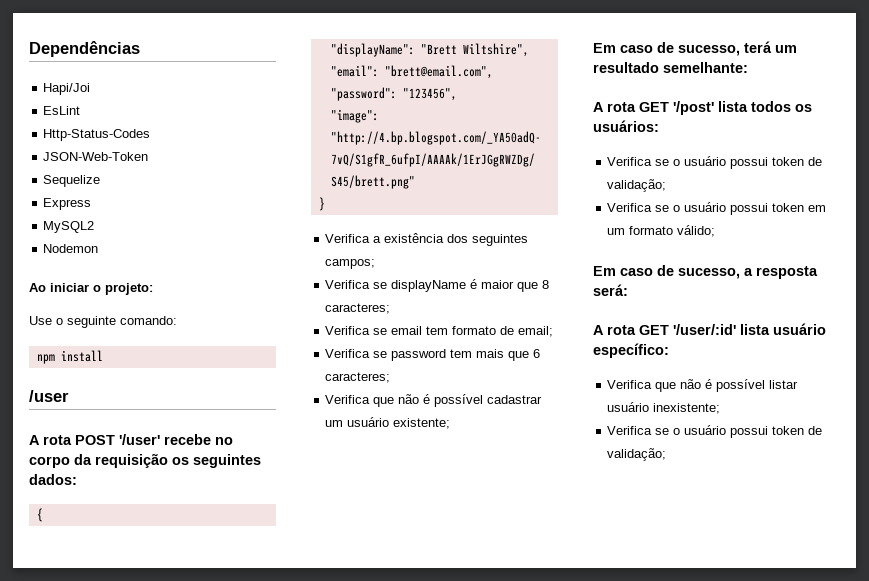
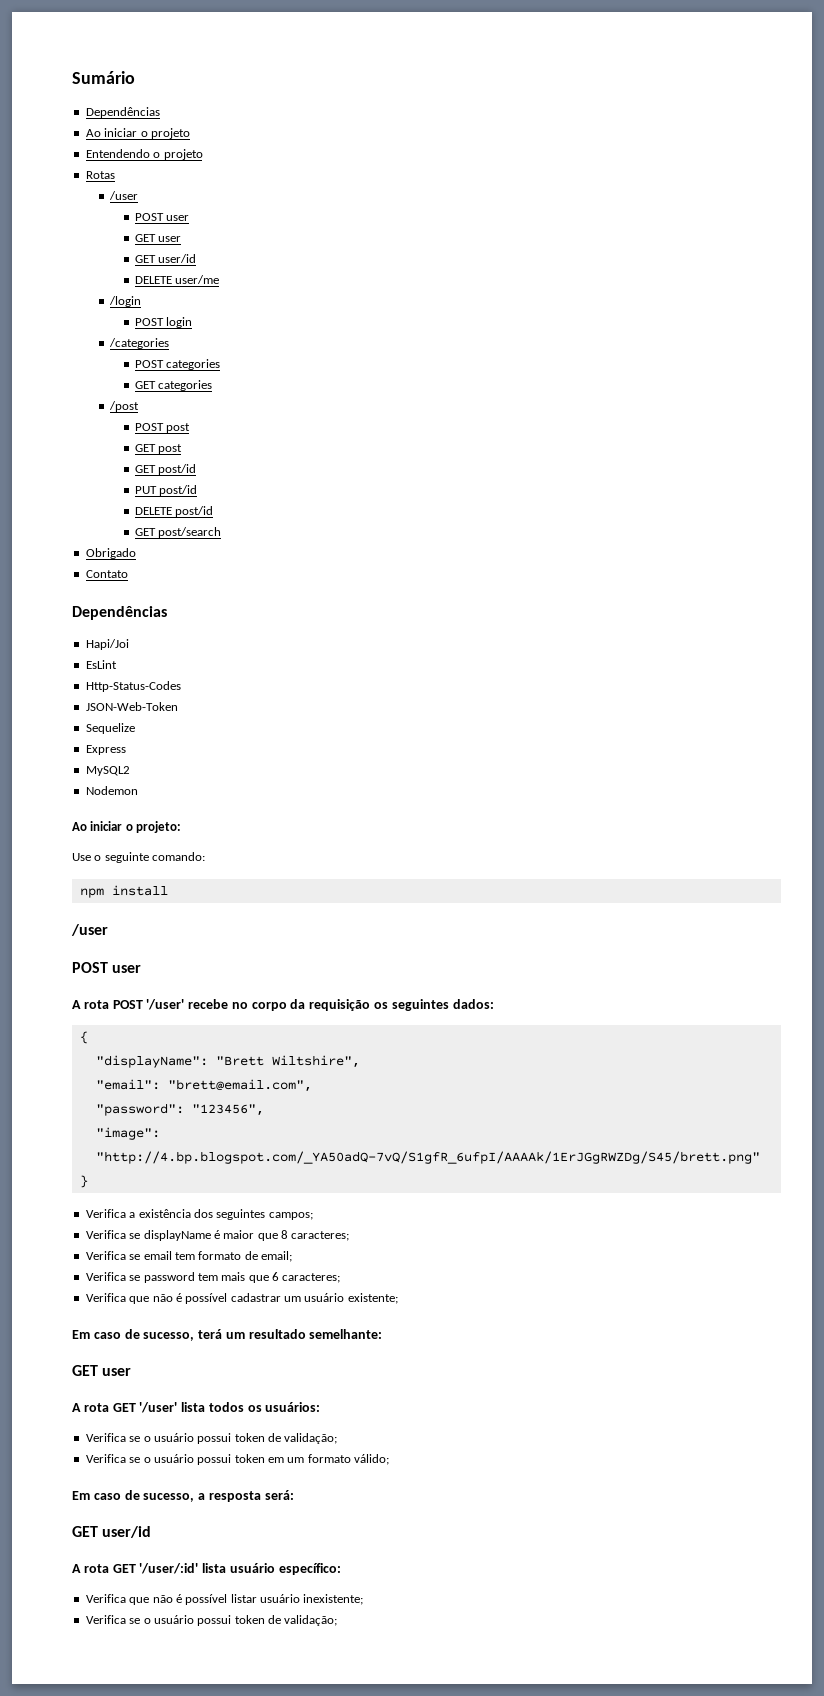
(29, 49) none -> [72,71,135,84] [85,107,160,118] [85,128,190,139] [85,149,203,160] [85,171,115,179] [109,191,139,200] [135,213,190,221] [135,234,182,242] [135,254,197,263] [135,275,220,284] [109,296,142,307] [135,317,193,328] [109,338,170,349] [135,359,221,370] [135,380,213,391] [109,401,140,412] [135,423,191,433] [135,444,183,454] [135,464,197,475] [135,485,198,496] [135,506,214,517] [135,527,222,538] [85,548,136,559] [85,570,128,578] Sumário // Dependências // Ao iniciar o projeto // Entendendo o projeto // Rotas // /user // POST user // GET user // GET user/id // DELETE user/me // /login // POST login // /categories // POST categories // GET categories // /post // POST post // GET post // GET post/id // PUT post/id // DELETE post/id // GET post/search // Obrigado // Contato //
(69, 396) none -> [72,962,142,973] // POST user
[593,101,714,115] // A rota GET '/post' -> [72,1365,132,1376] [72,1402,178,1413] // GET user // A rota GET '/user'
(628, 290) none -> [72,1526,152,1538] // GET user/id

